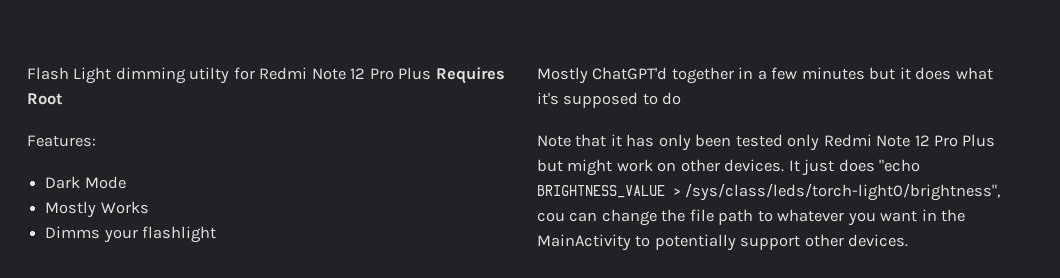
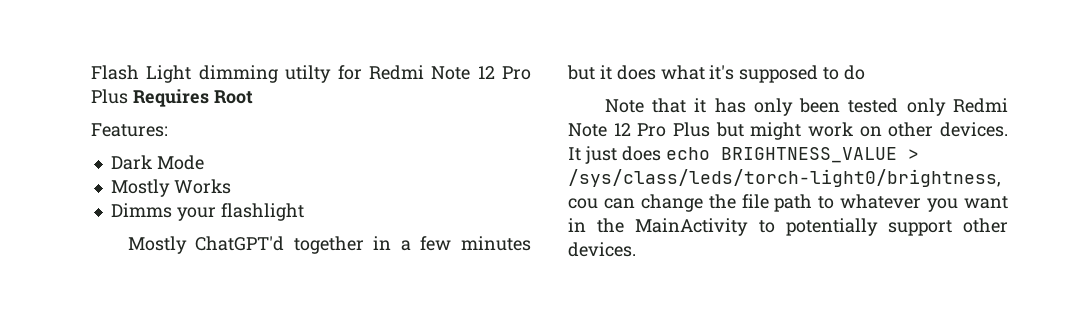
[879,159,921,172] "echo -> [665,147,710,160] echo
[685,183,1001,201] /sys/class/leds/torch-light0/brightness", -> [568,169,1001,187] /sys/class/leds/torch-light0/brightness,

